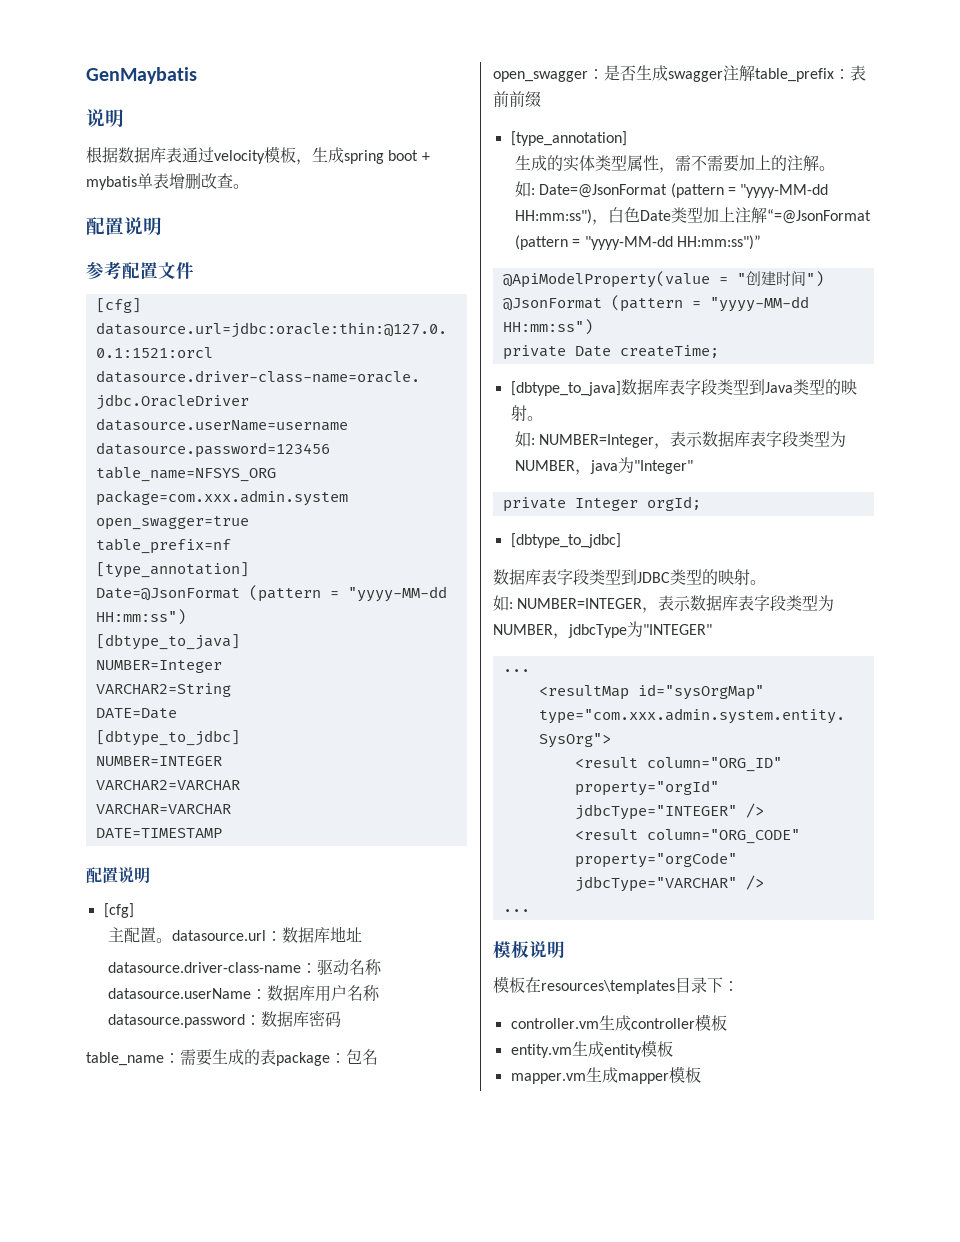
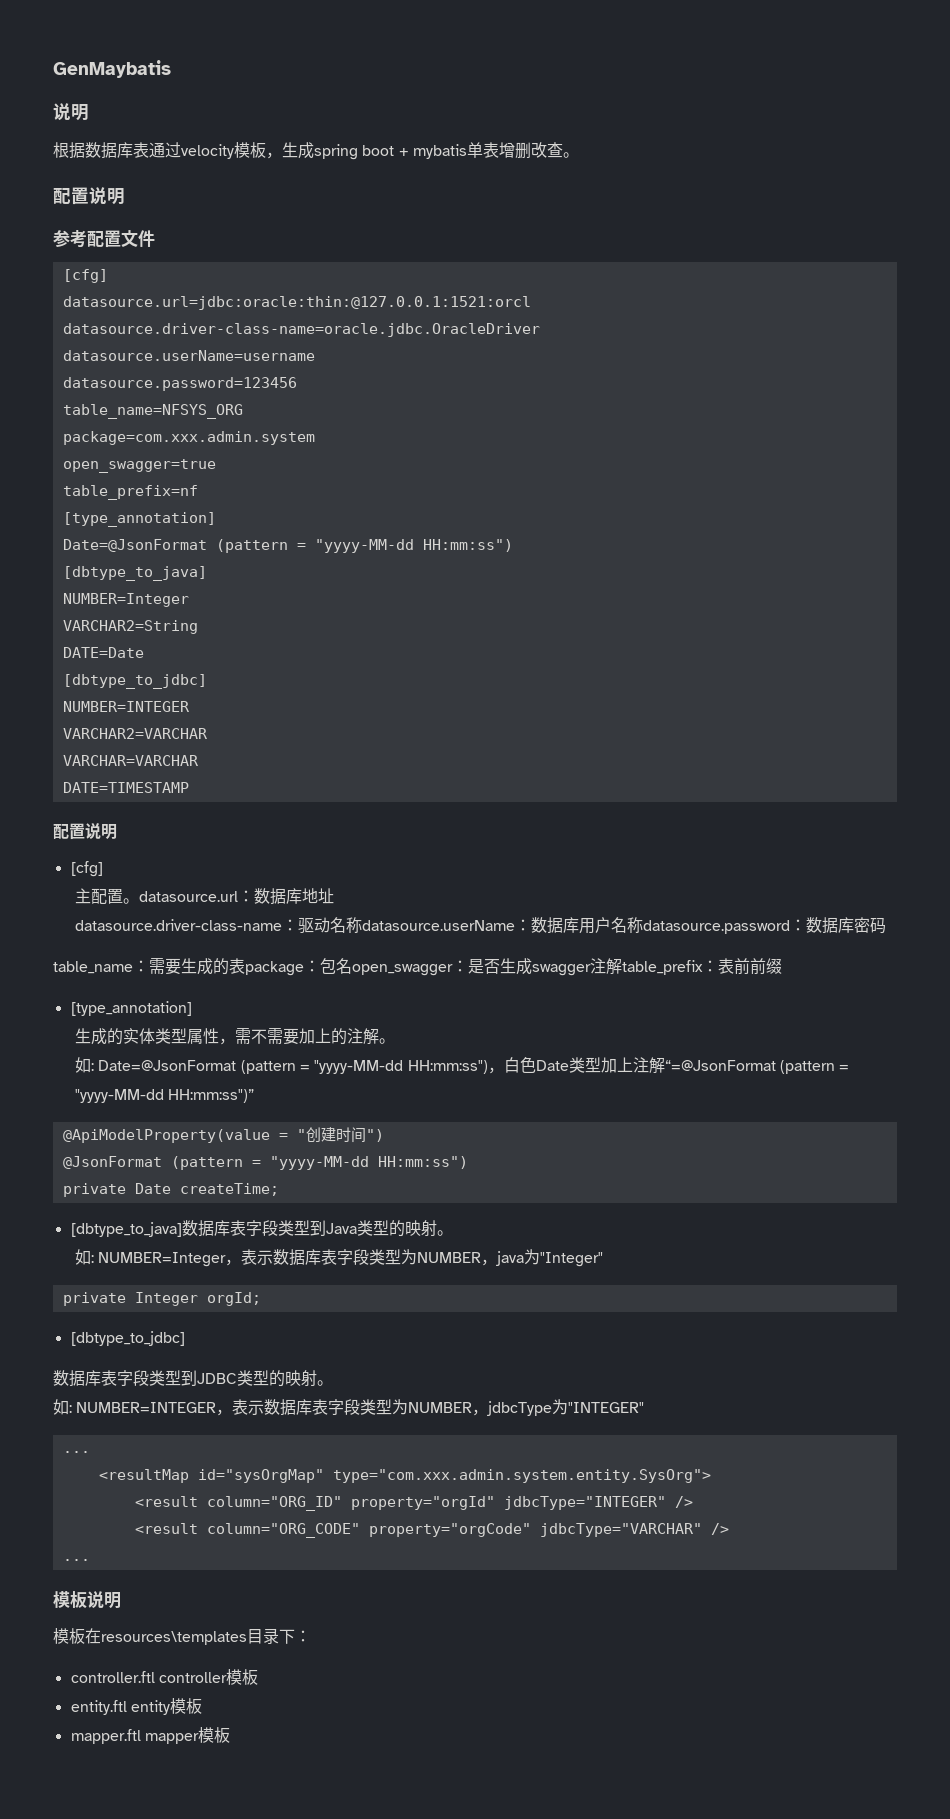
[510,1015,631,1031] controller.vm生成 -> [70,1671,155,1683] controller.ftl
[510,1041,604,1058] entity.vm生成 -> [70,1700,127,1715] entity.ftl
[510,1067,618,1084] mapper.vm生成 -> [70,1729,141,1744] mapper.ftl

